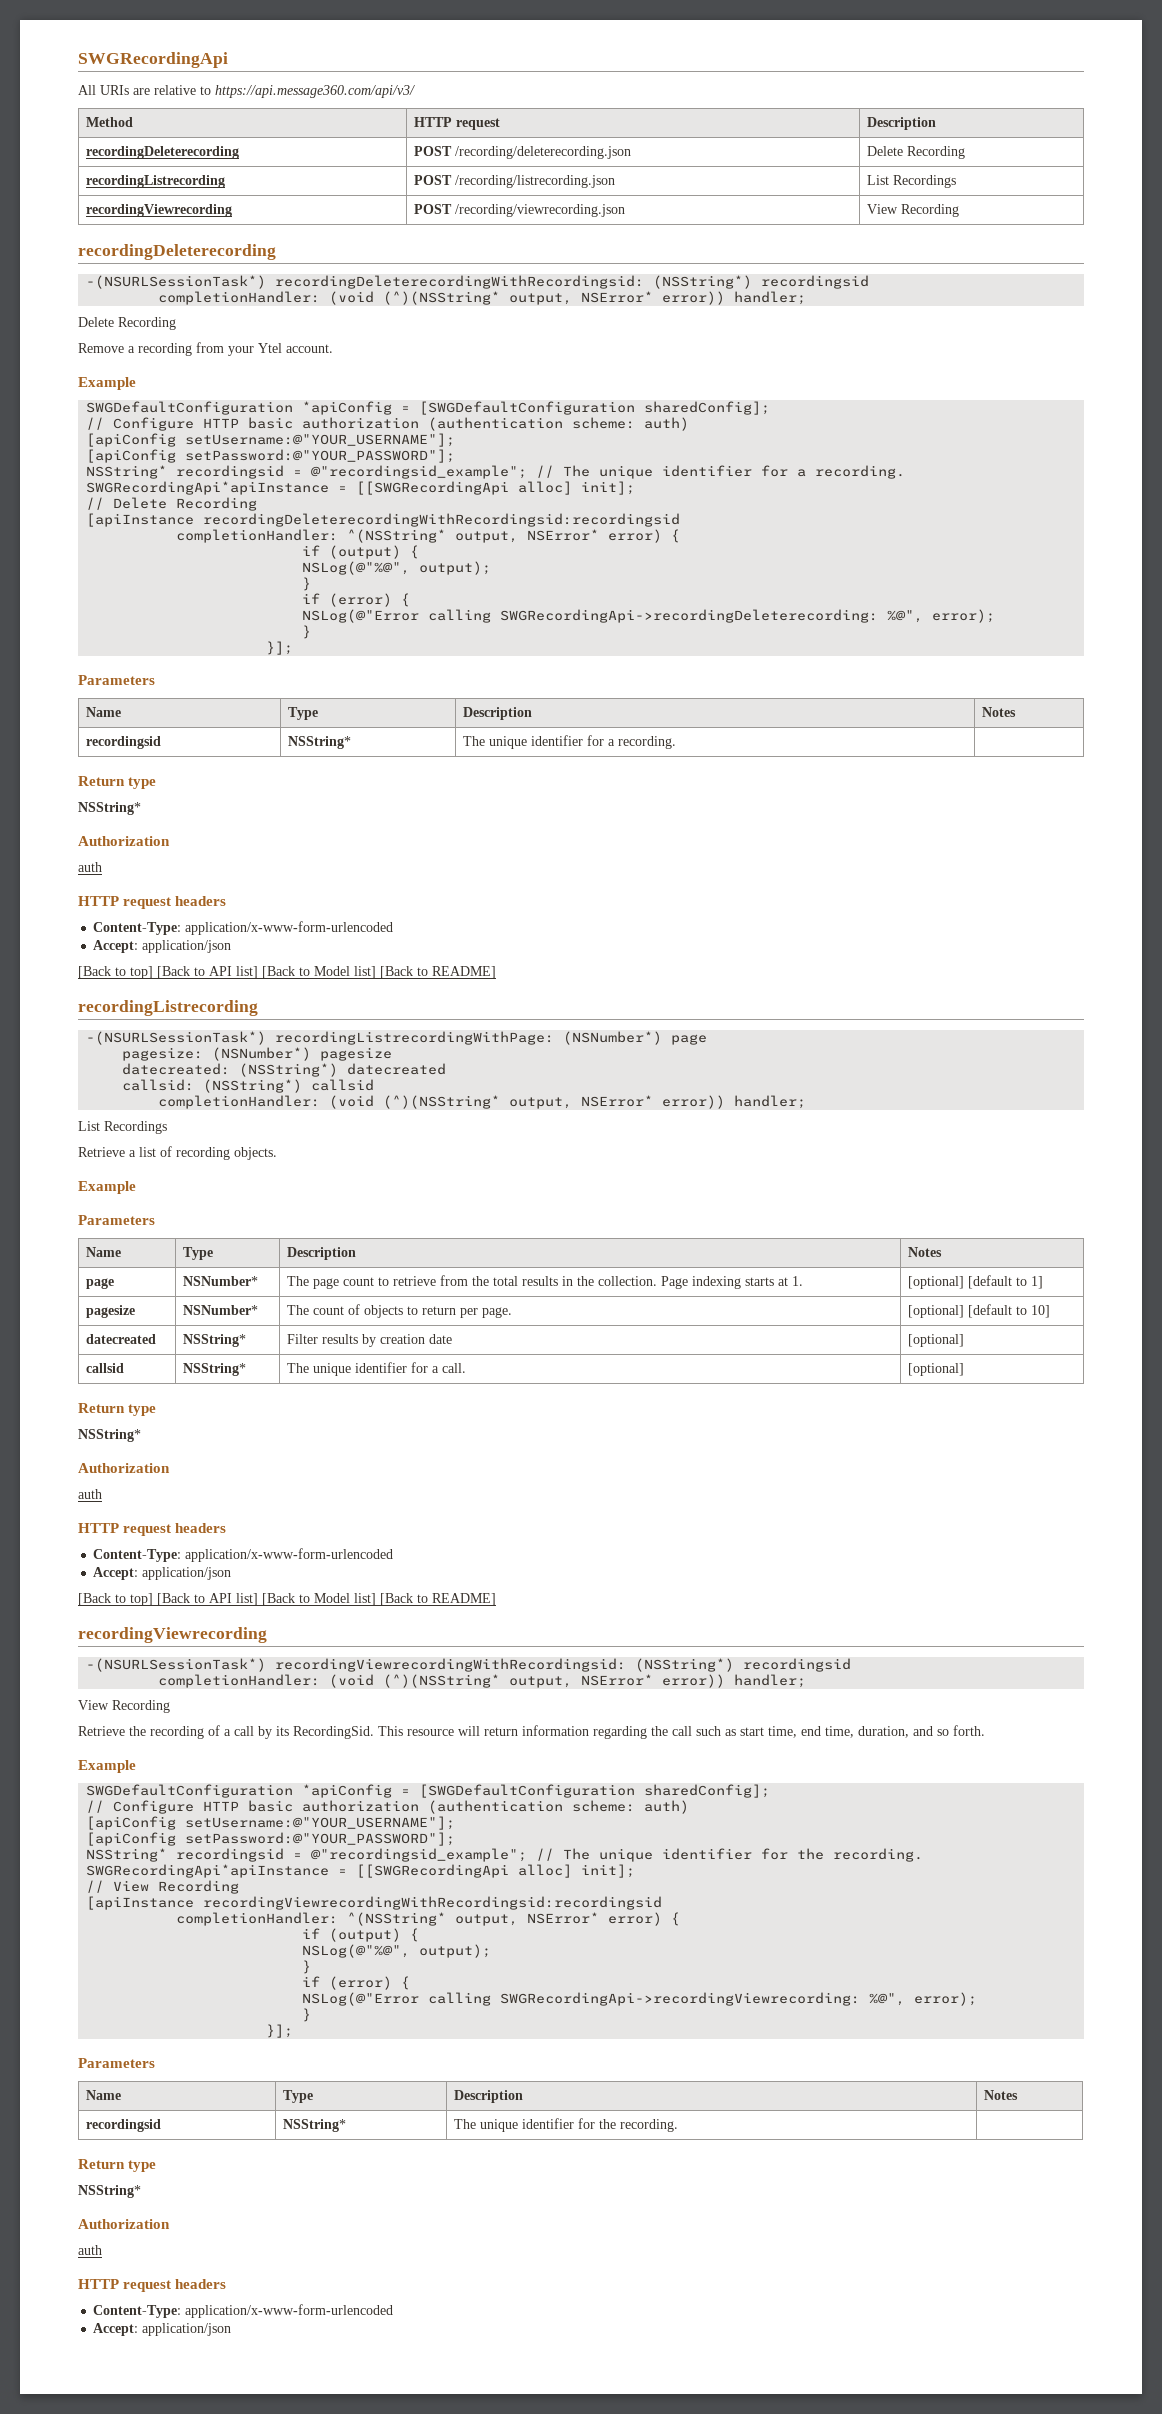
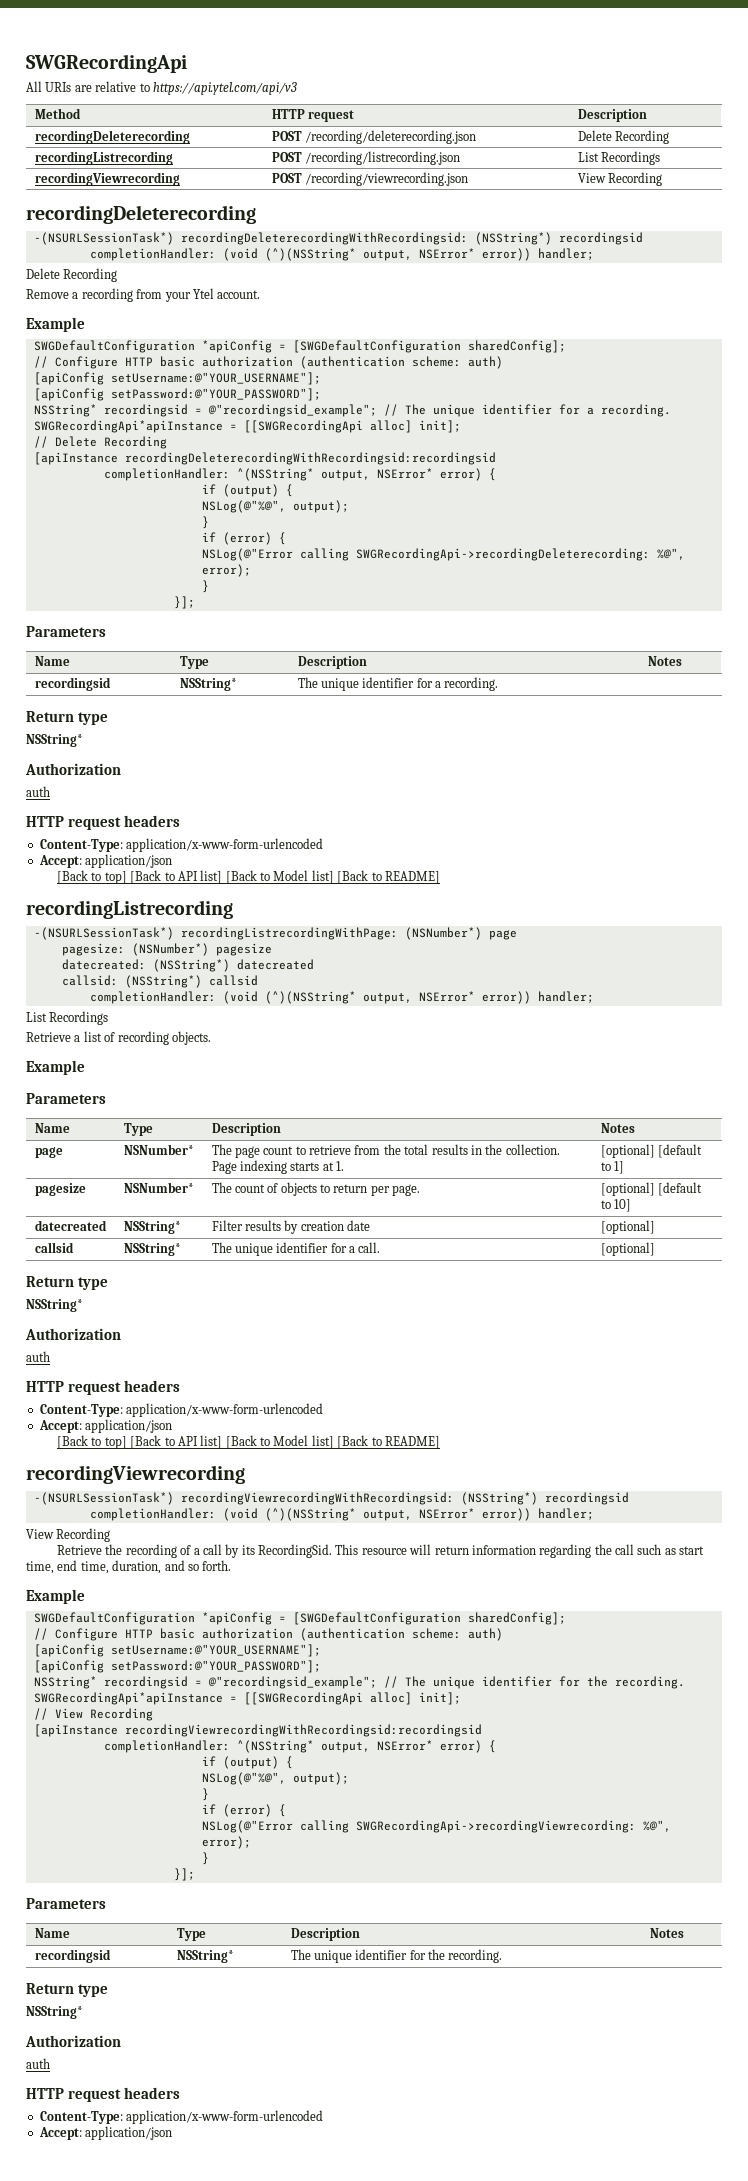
[215,85,415,98] https://api.message360.com/api/v3/ -> [152,82,297,95] https://api.ytel.com/api/v3

